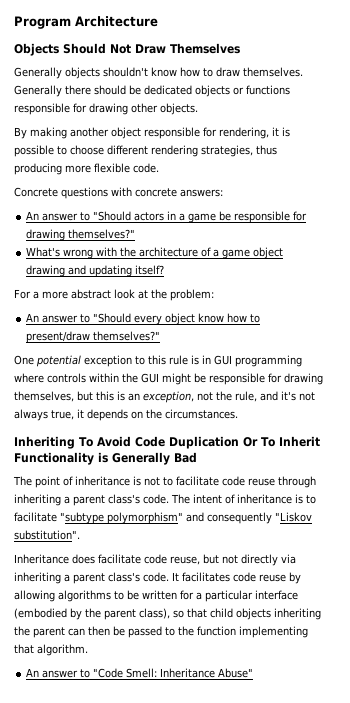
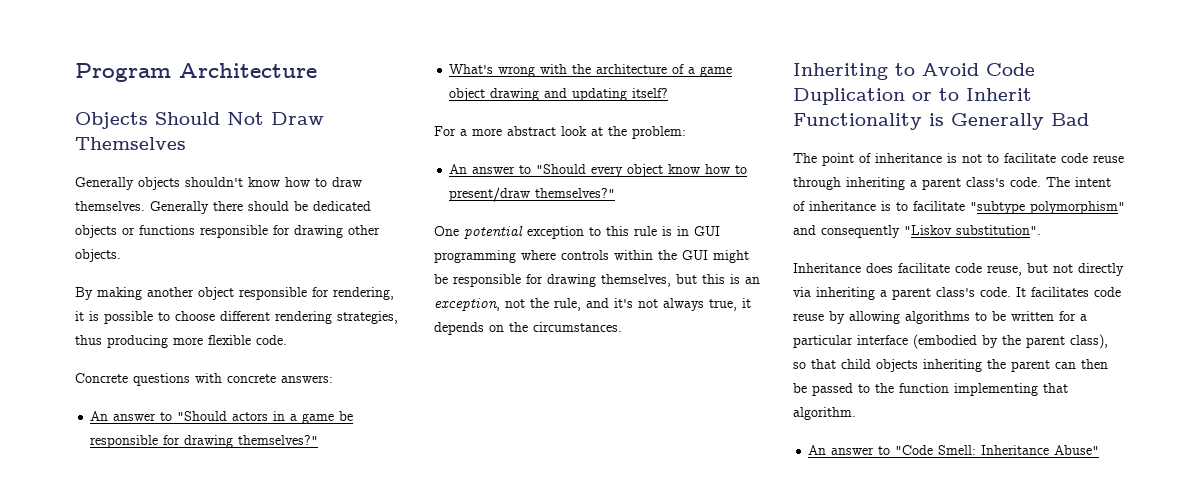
[79,437,93,447] To -> [895,63,915,76] to
[242,437,275,447] Or To -> [912,88,959,101] or to

